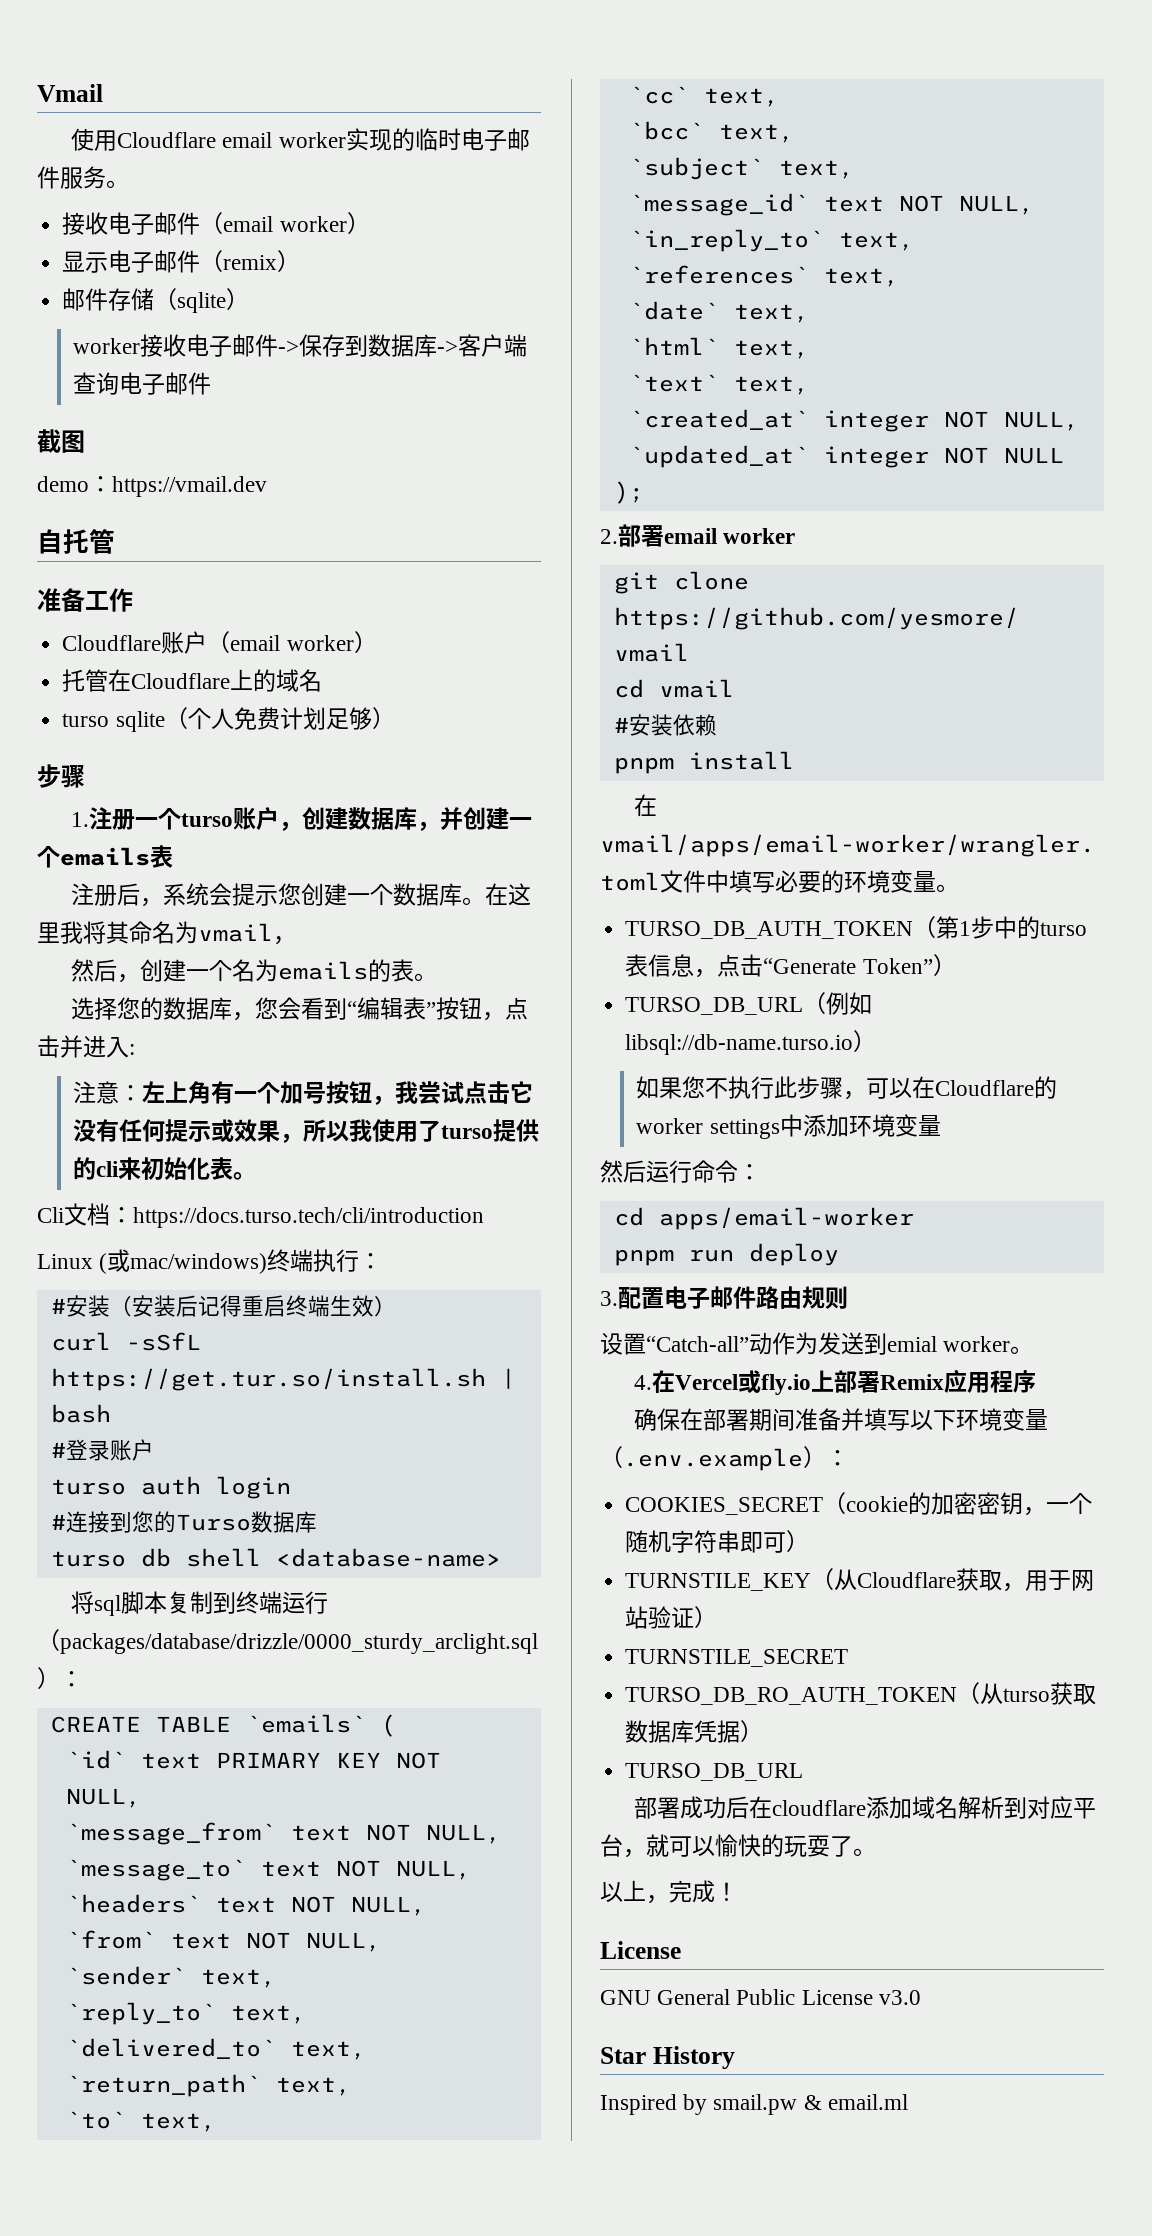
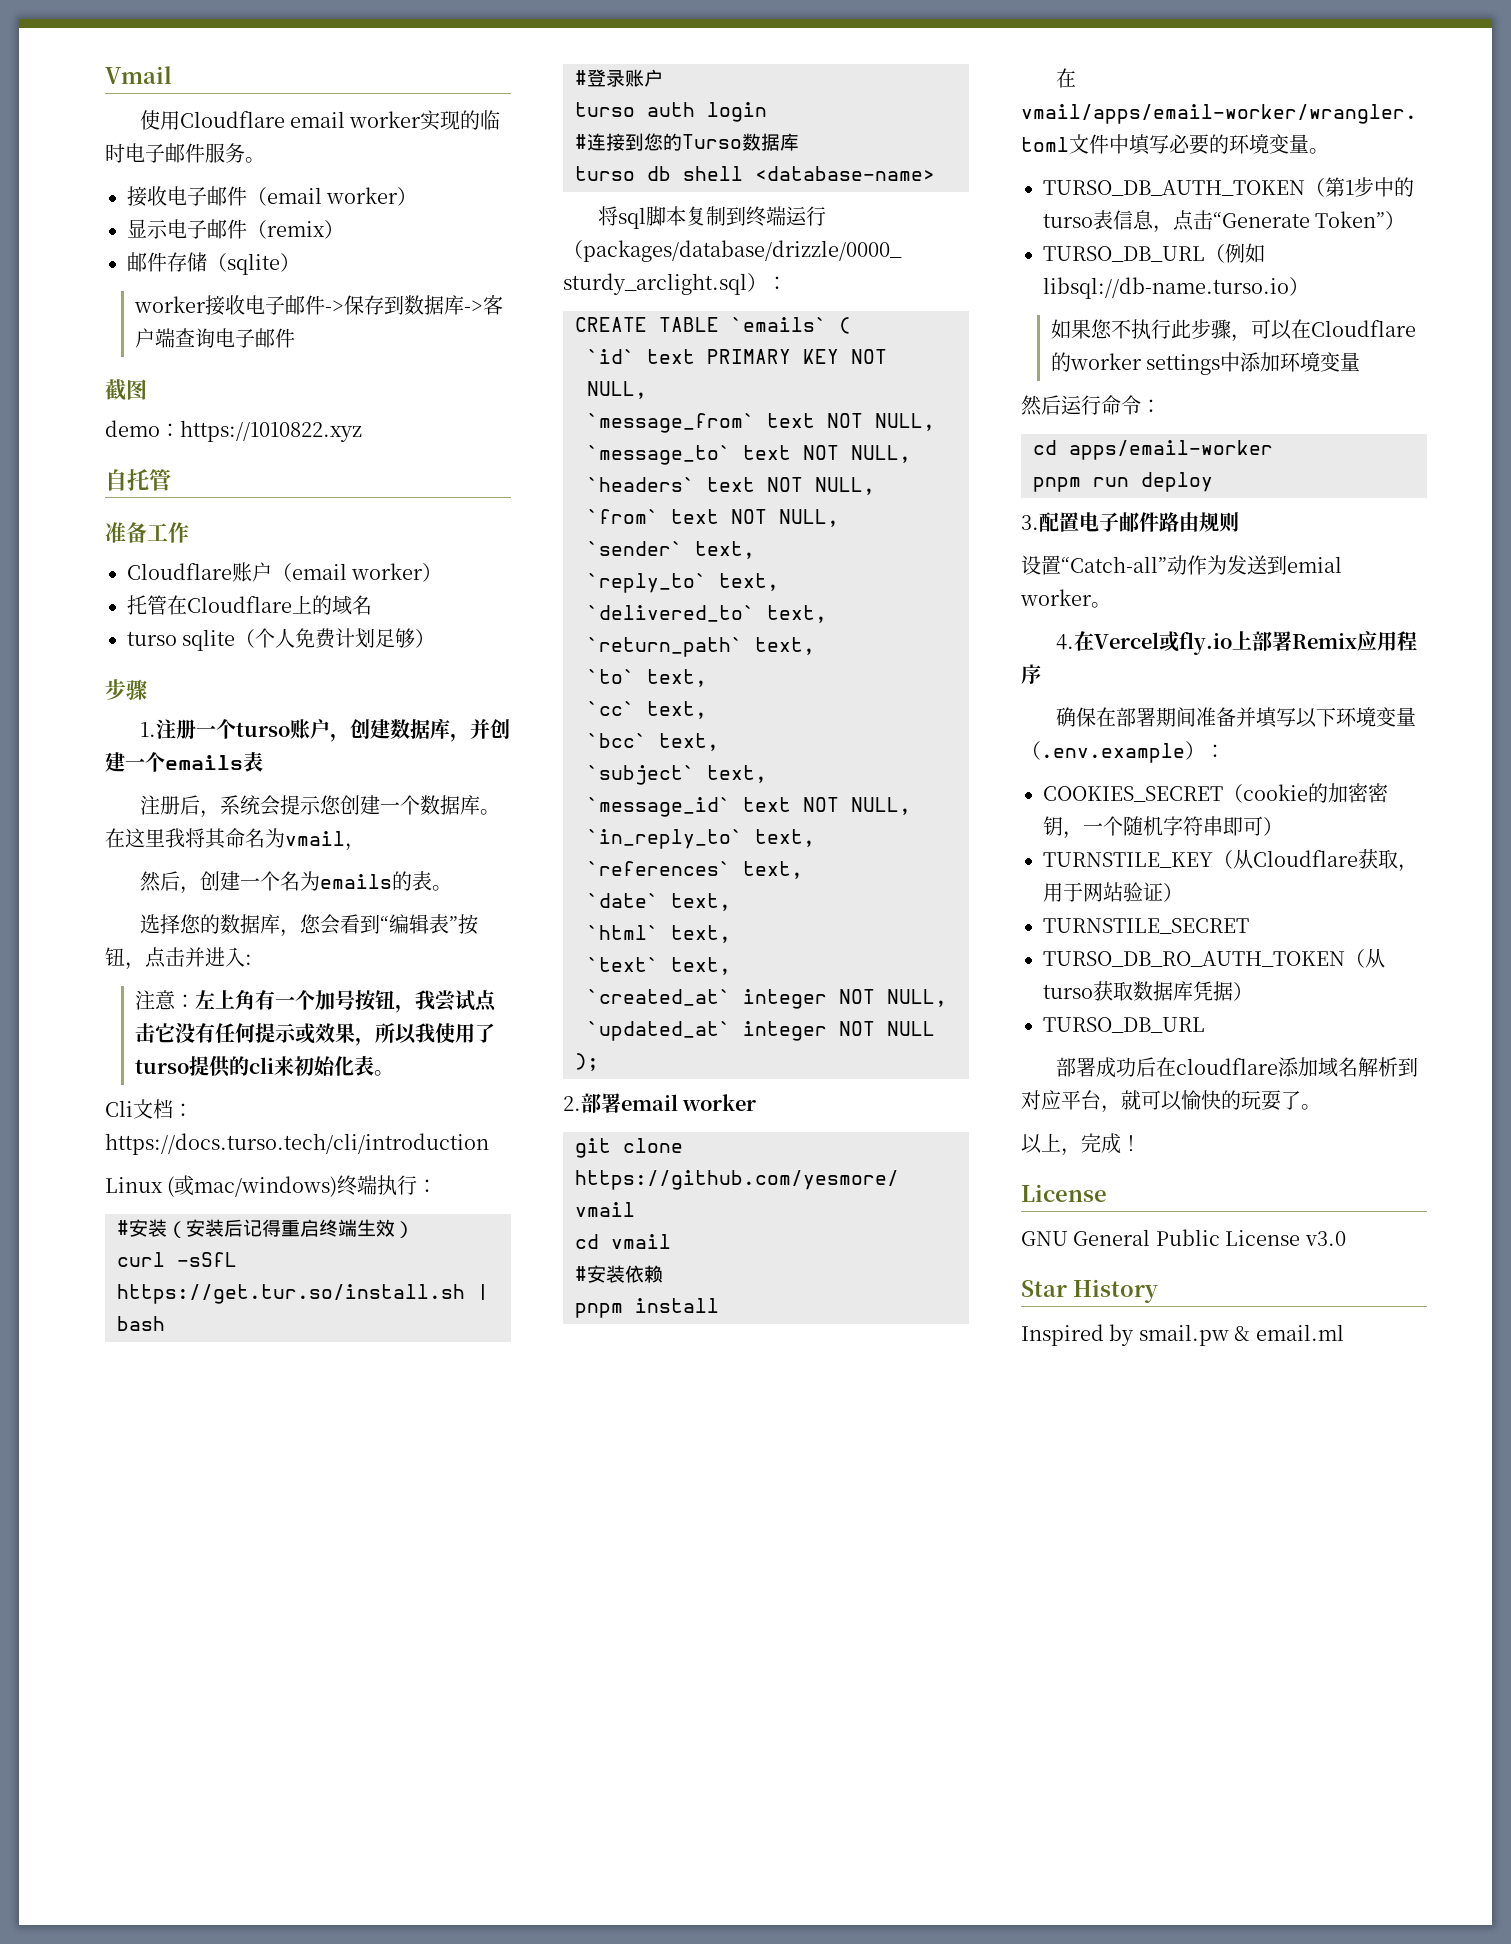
[112,476,267,497] https://vmail.dev -> [180,420,362,442] https://1010822.xyz

